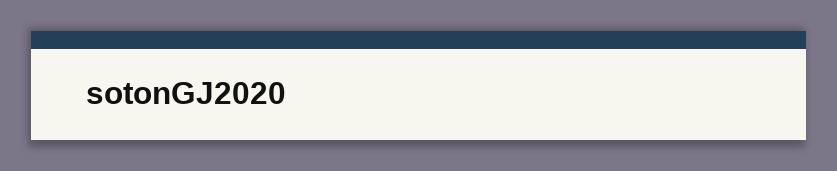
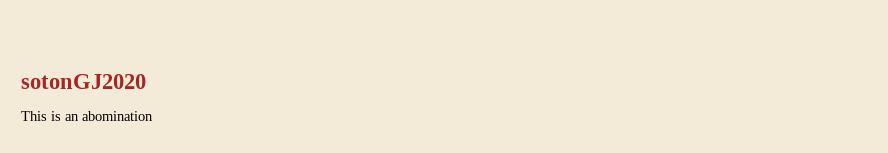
(286, 93) none -> [21,111,153,121] // This is an abomination

